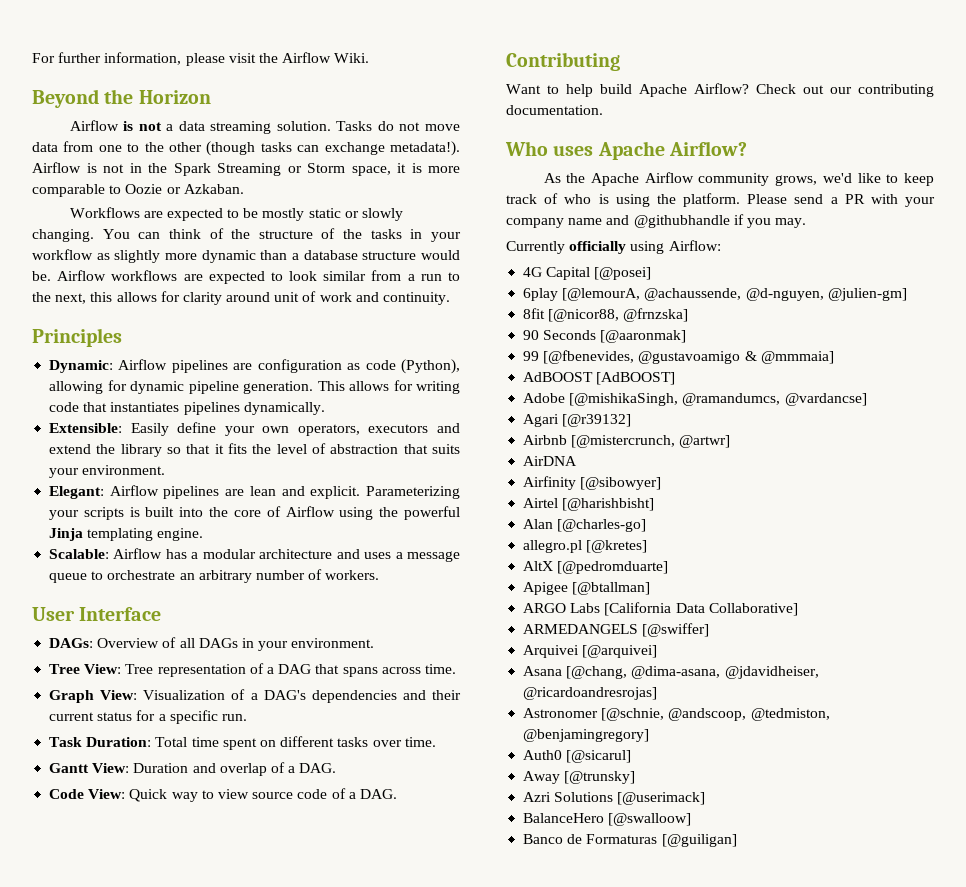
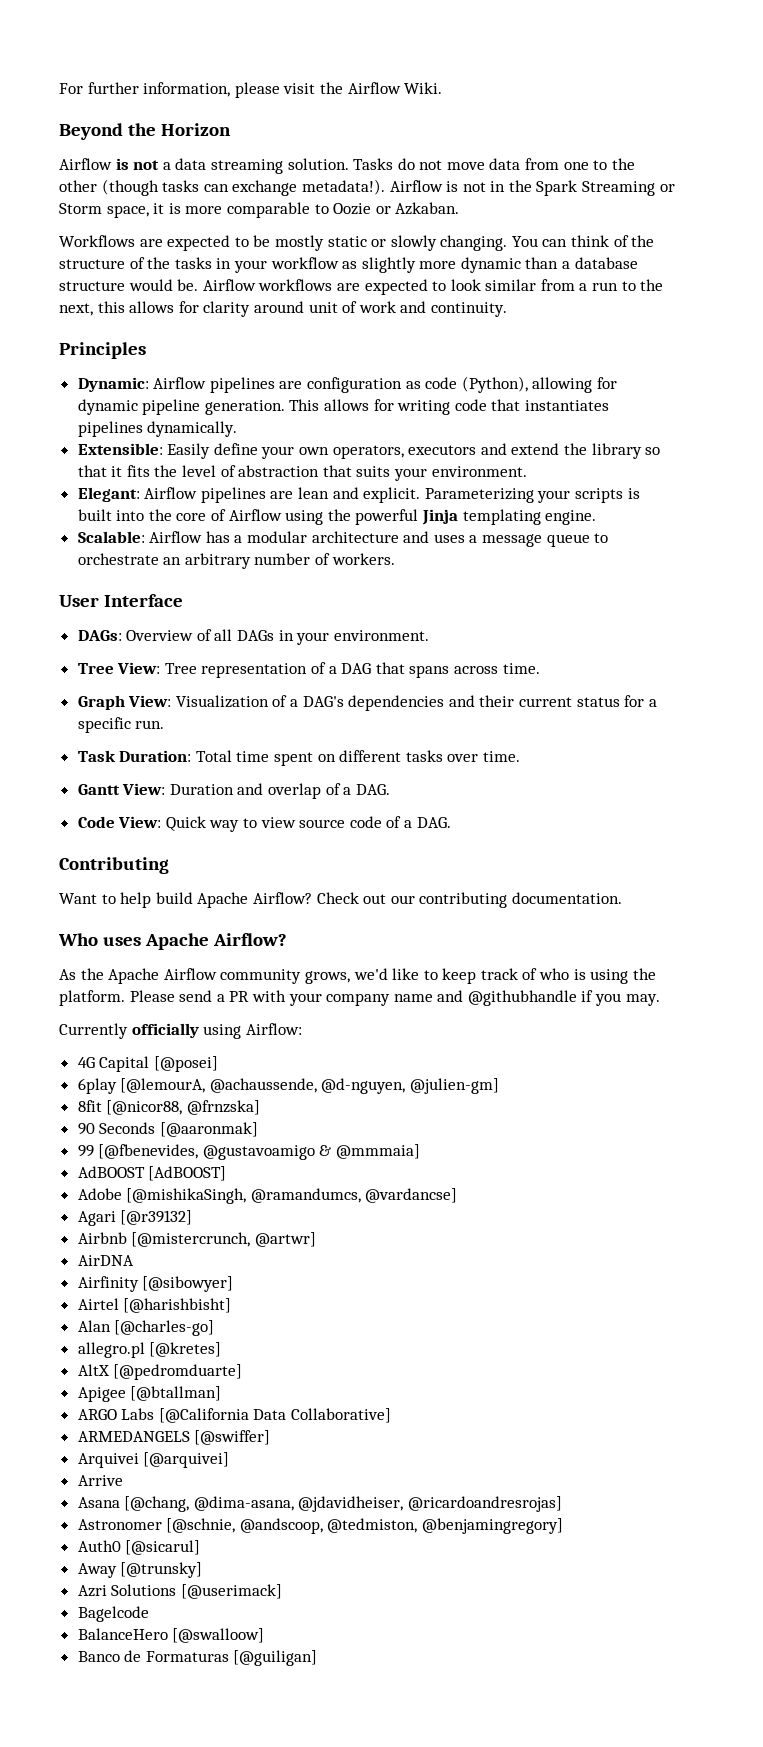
[604,602,672,616] [California -> [158,1408,249,1423] [@California
(658, 651) none -> [77,1475,123,1486] // Arrive
(706, 798) none -> [77,1606,149,1622] // Bagelcode

